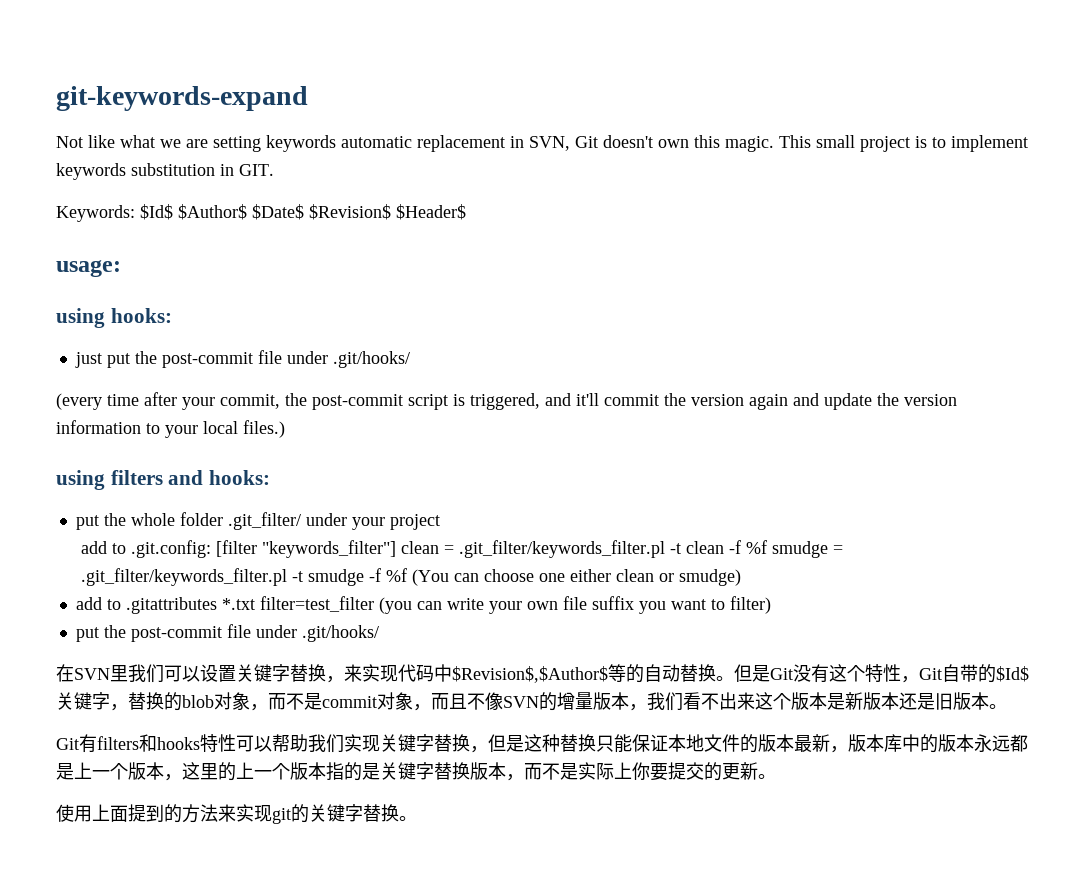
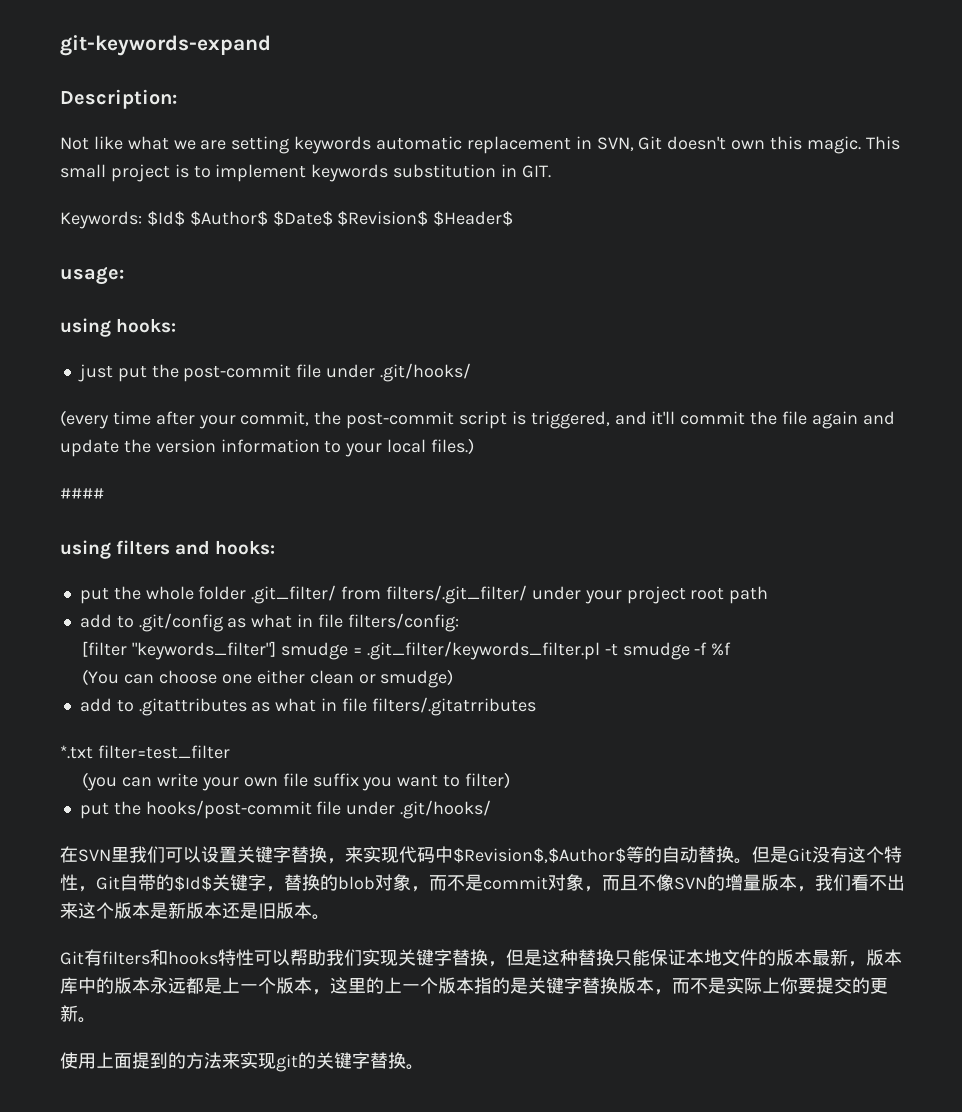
(308, 98) none -> [60,89,177,109] // Description:
[691,394,744,406] version -> [782,411,808,425] file
(285, 429) none -> [60,488,104,499] // ####
(301, 521) none -> [341,585,527,604] from filters/.git_filter/
[81,540,768,558] // add to .git.config: [filter "keywords_filter"] clean = .git_filter/keywords_filter.pl -t clean -f %f -> [690,586,769,604] [79,613,459,632] [82,641,277,660] root path // add to .git/config as what in file filters/config: // [filter "keywords_filter"]
(408, 575) none -> (732, 649) //
(217, 605) none -> [251,697,536,716] as what in file filters/.gitatrributes //
(374, 604) none -> (230, 752) //
[130,626,222,642] post-commit -> [145,800,312,819] hooks/post-commit

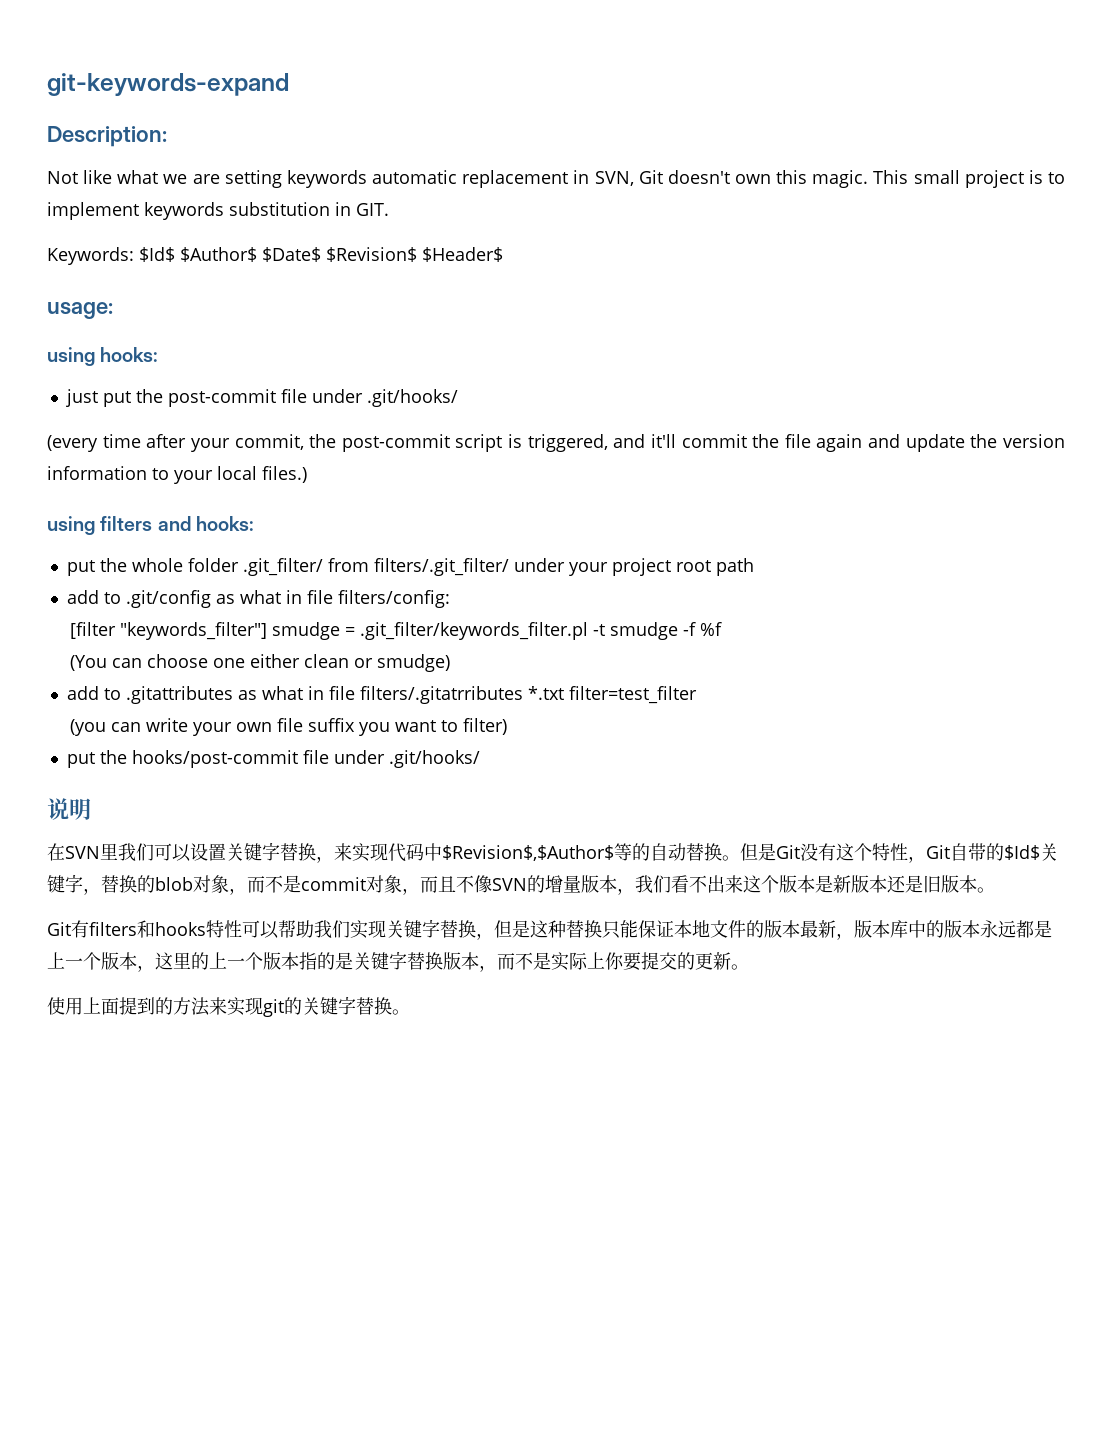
[60,488,104,499] // #### -> (307, 474) none
(536, 706) // -> (523, 695) none
(492, 809) none -> [47,798,91,820] // 说明

